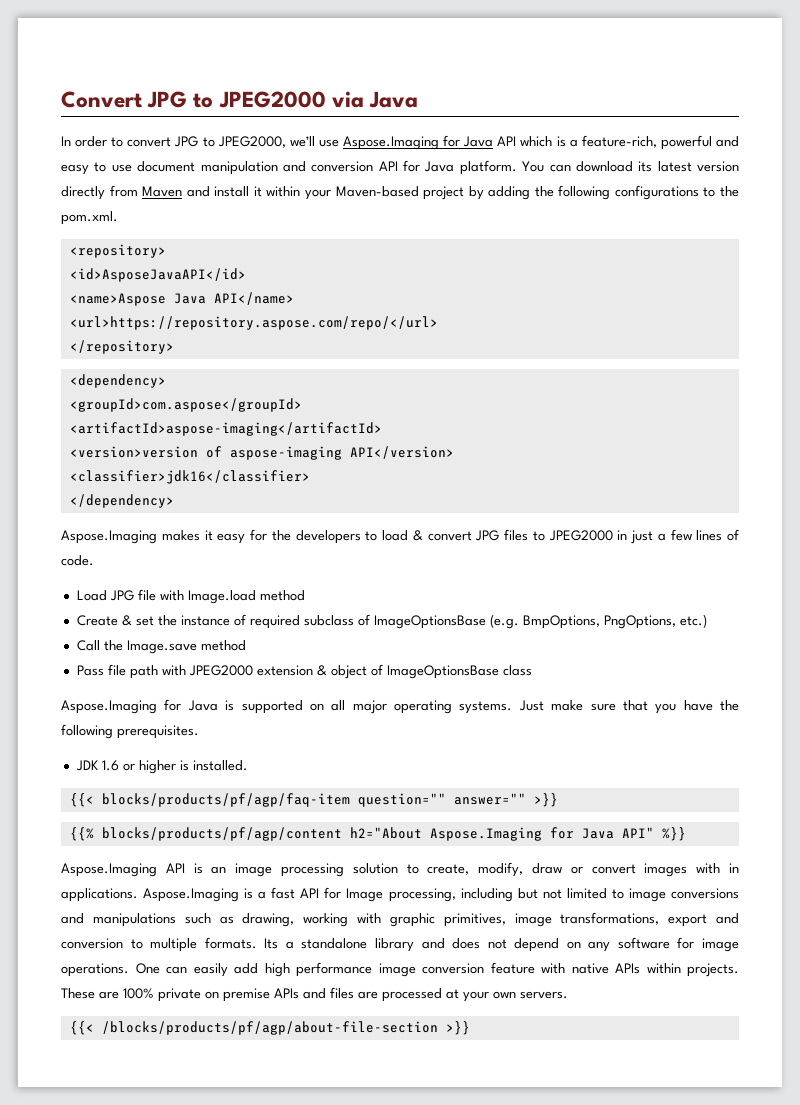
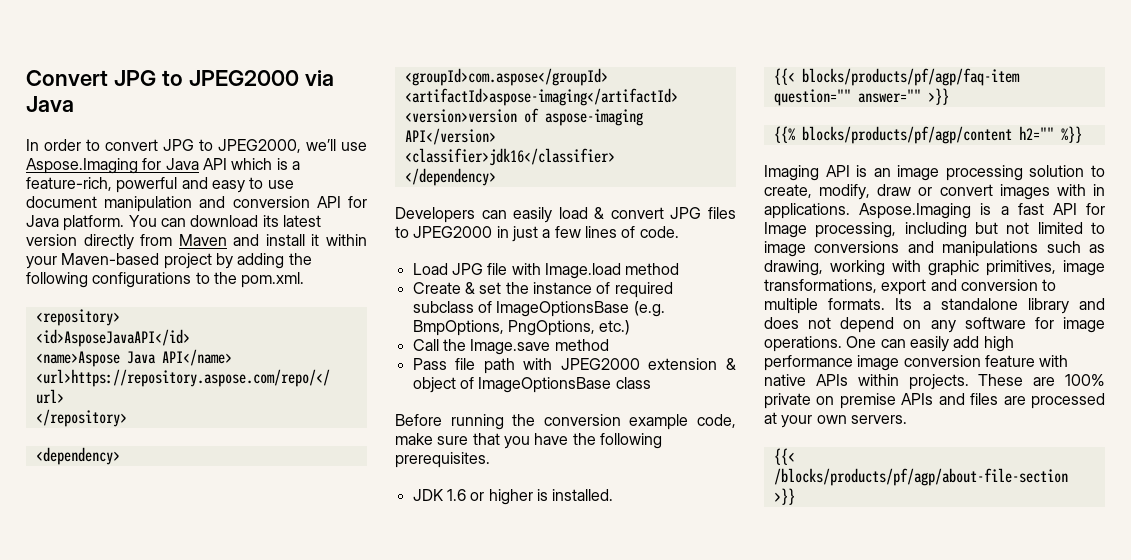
[61,529,378,544] Aspose.Imaging makes it easy for the developers to -> [395,207,553,223] Developers can easily
[61,699,544,714] Aspose.Imaging for Java is supported on all major operating systems. Just -> [395,414,736,430] Before running the conversion example code,
[349,827,654,841] h2="About Aspose.Imaging for Java API" -> [1018,126,1054,140] h2=""
[61,863,157,877] Aspose.Imaging -> [764,165,819,181] Imaging

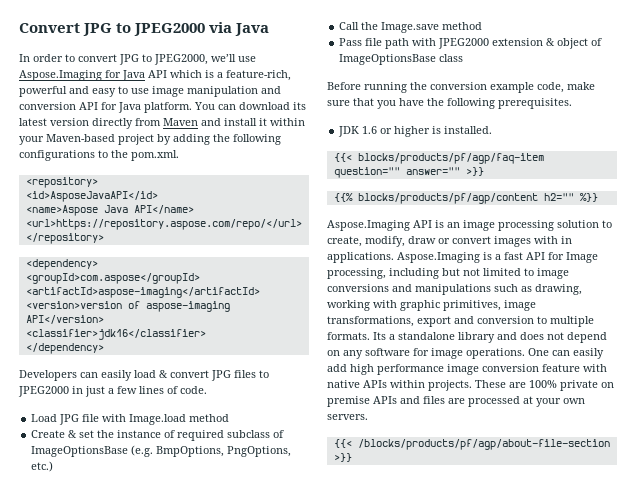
[26,196,97,208] document -> [152,86,184,97] image
[764,165,819,181] Imaging -> [327,220,410,231] Aspose.Imaging

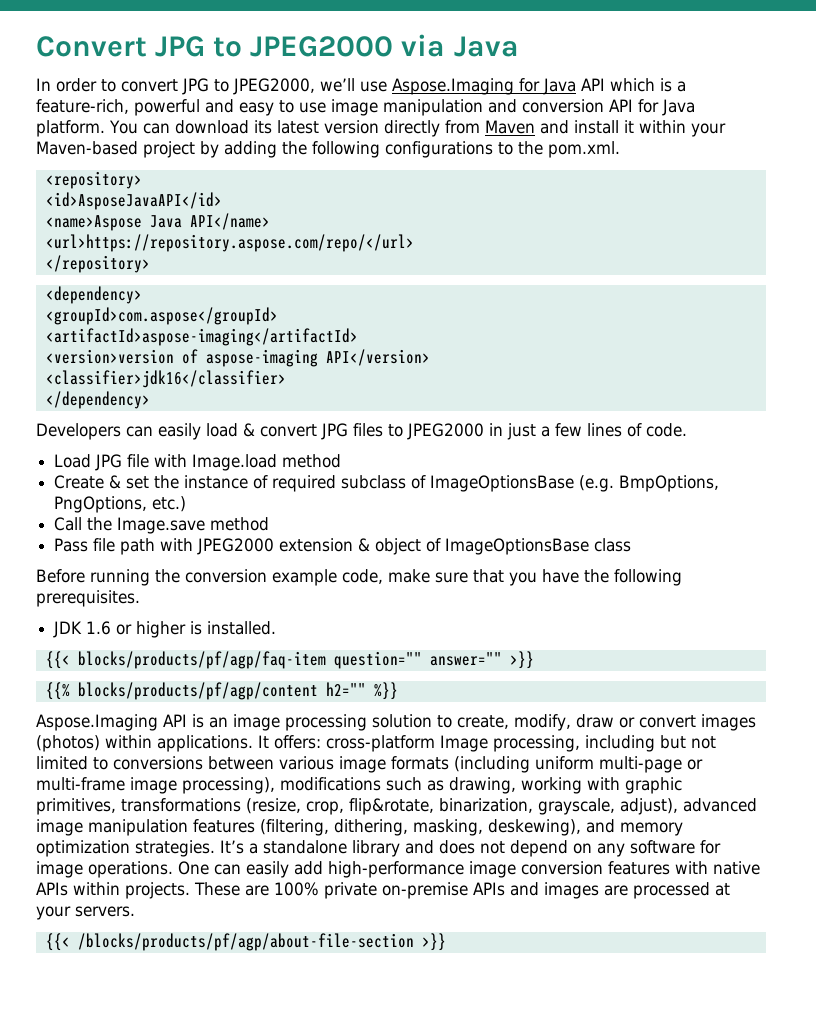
[534,236,572,244] [327,252,564,263] with in applications. Aspose.Imaging is a fast API for -> [36,735,435,752] (photos) within applications. It offers: cross-platform
[537,268,569,279] [327,284,491,295] image conversions and manipulations -> [113,756,703,773] [36,777,381,794] conversions between various image formats (including uniform multi-page or multi-frame image processing), modifications
[504,300,536,311] [327,316,594,327] [327,332,386,340] image transformations, export and conversion to multiple formats. Its -> [121,798,757,815] [36,819,683,836] [36,840,244,857] transformations (resize, crop, flip&rotate, binarization, grayscale, adjust), advanced image manipulation features (filtering, dithering, masking, deskewing), and memory optimization strategies. It’s
[350,364,444,375] high performance -> [328,861,464,878] high-performance
[542,364,580,372] feature -> [608,861,670,875] features
[601,382,614,388] [327,396,370,407] on premise -> [382,882,468,899] on-premise
[423,396,445,404] files -> [544,882,599,899] images
[563,398,585,404] own -> (71, 913) none

